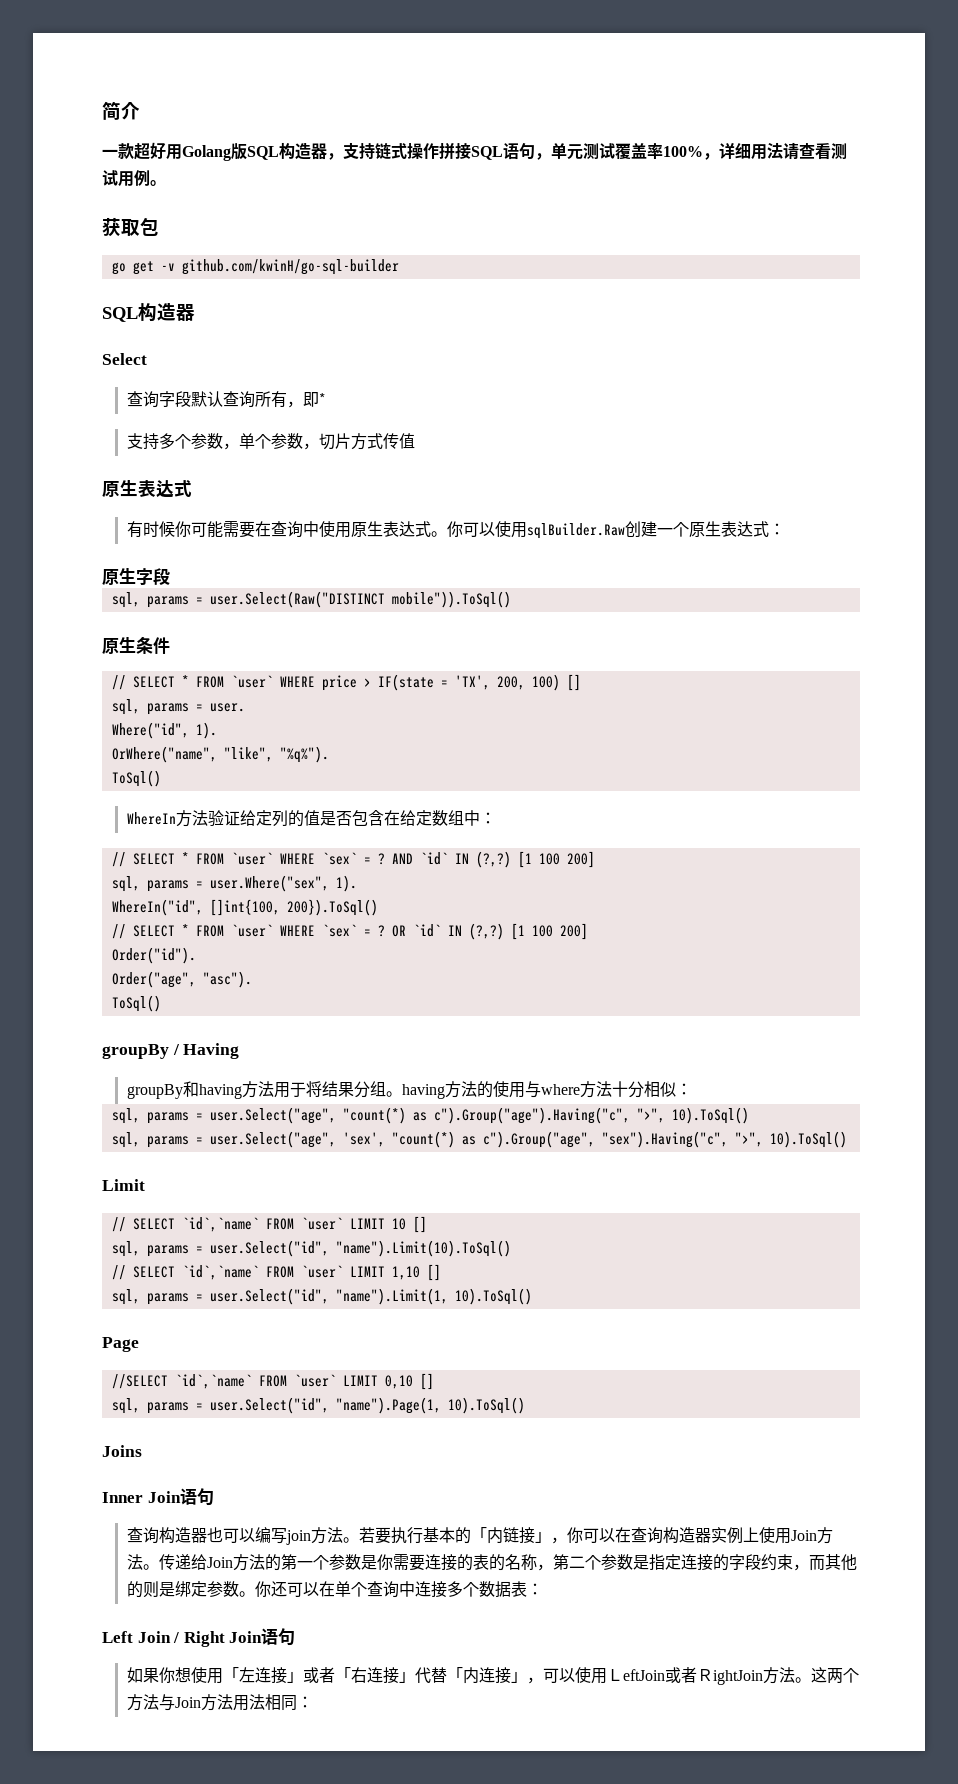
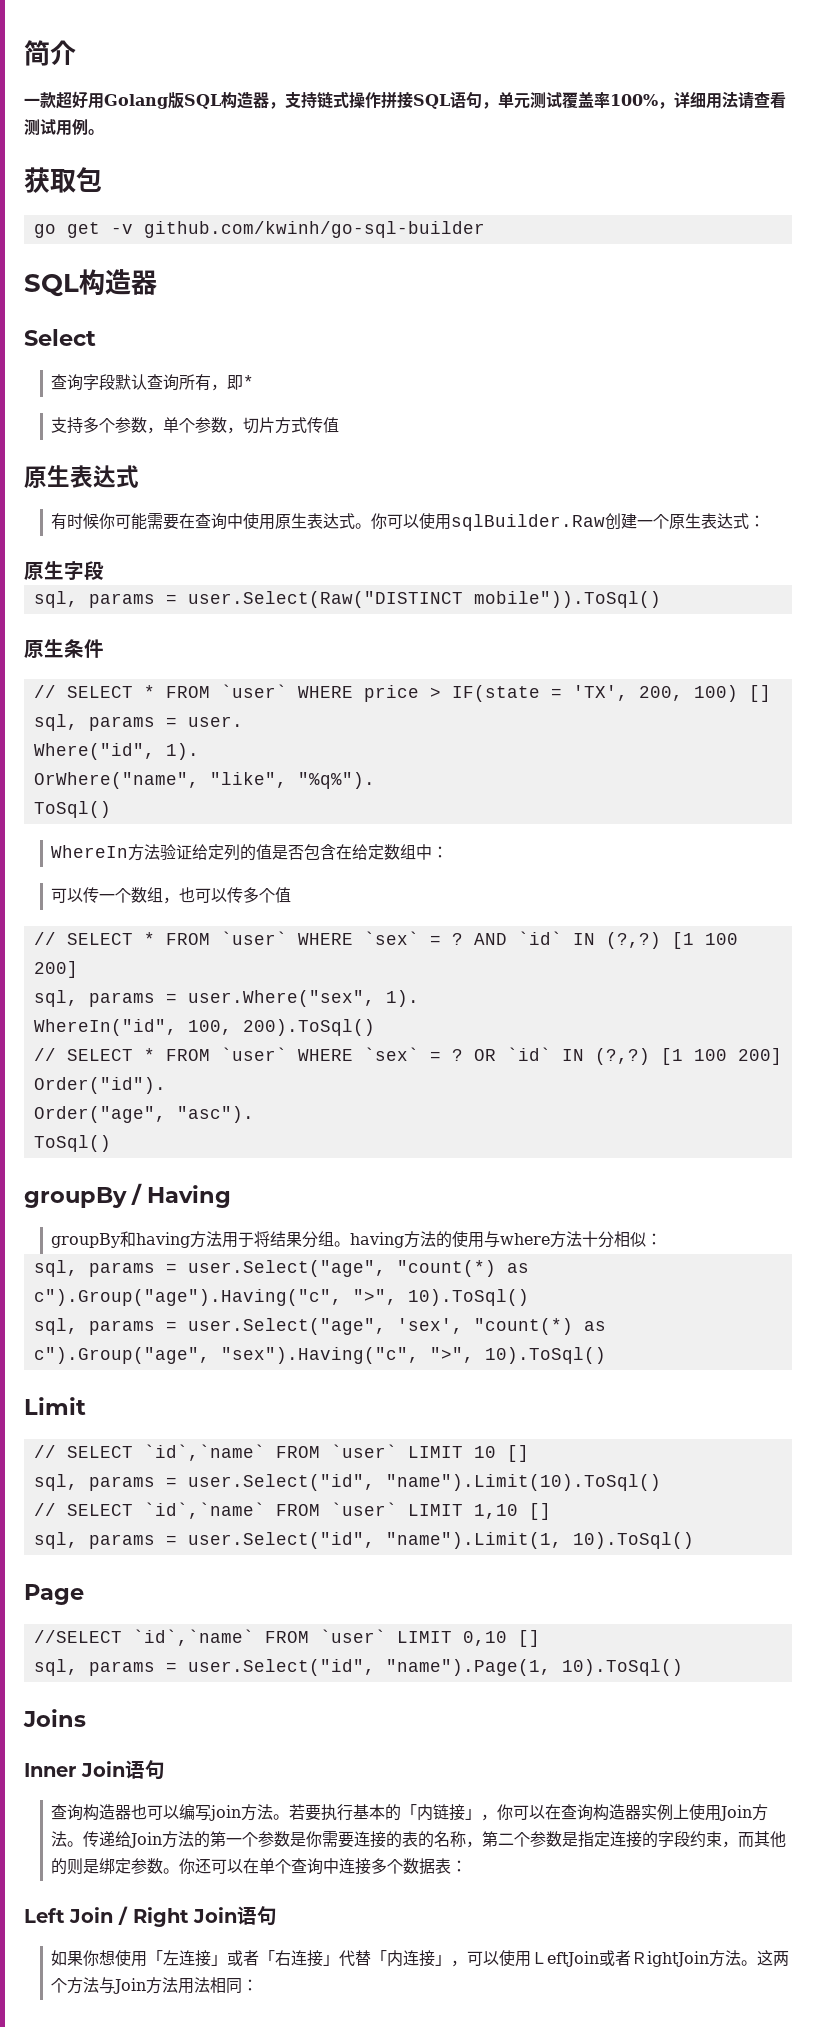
[181,259,399,275] github.com/kwinH/go-sql-builder -> [143,221,485,238] github.com/kwinh/go-sql-builder
(496, 818) none -> [51,887,292,904] // 可以传一个数组，也可以传多个值
[209,899,378,916] []int{100, 200}).ToSql() -> [187,1019,375,1036] 100, 200).ToSql()

